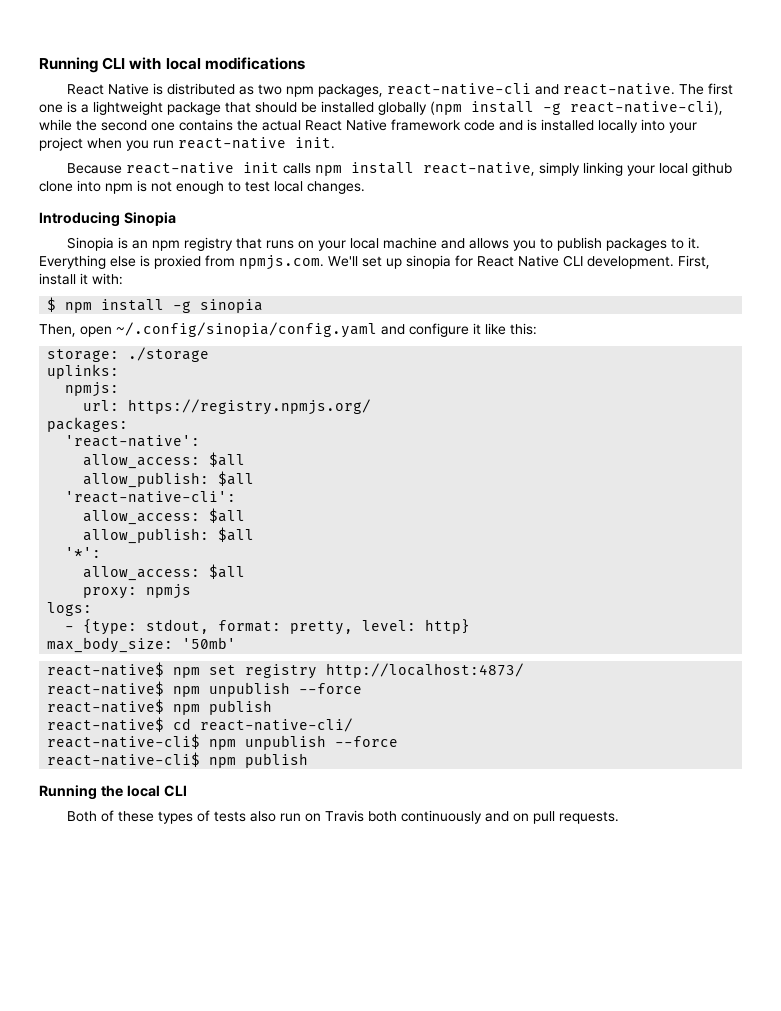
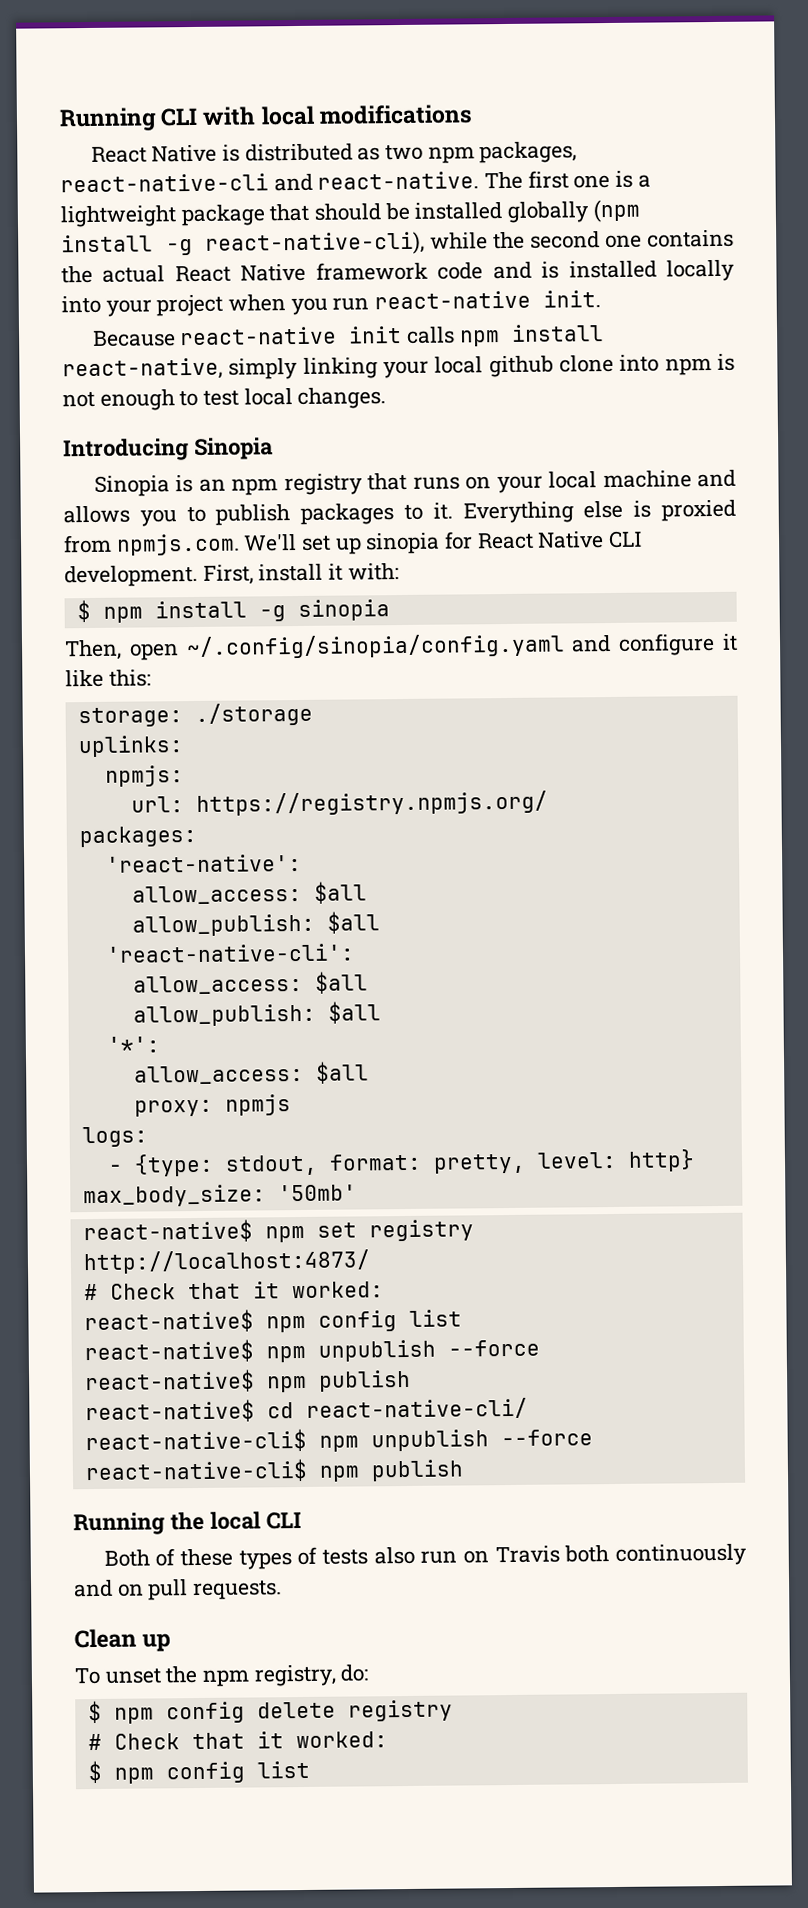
(525, 670) none -> [83,1281,384,1301] [83,1309,462,1334] // # Check that it worked: // react-native$ npm config list
(620, 817) none -> [74,1628,172,1652] [74,1664,369,1687] [87,1699,453,1724] [87,1731,388,1751] [87,1760,310,1784] // Clean up // To unset the npm registry, do: // $ npm config delete registry // # Check that it worked: // $ npm config list

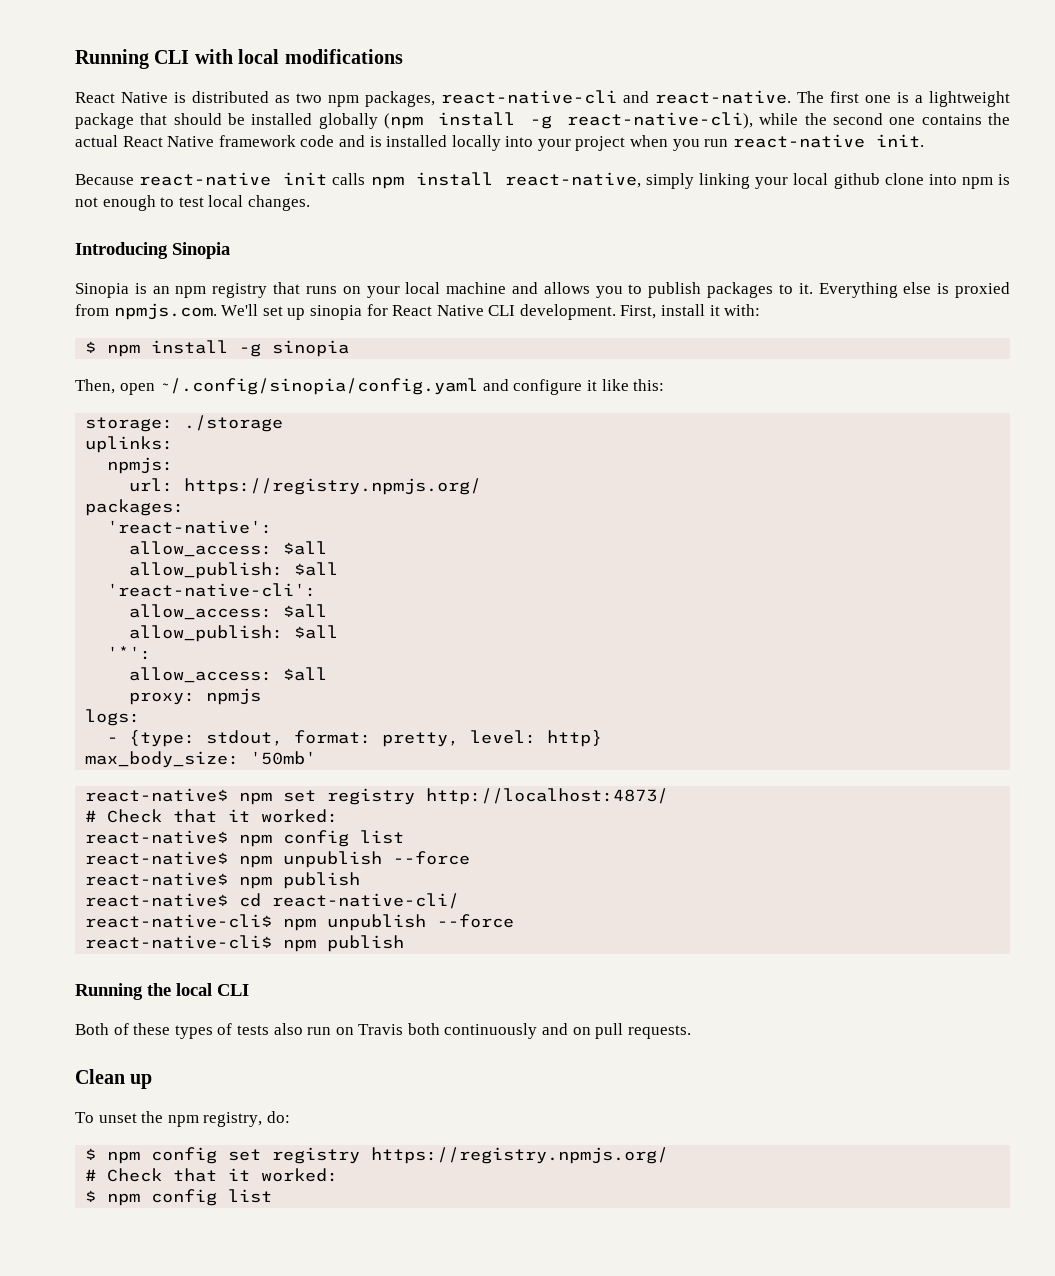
[256,1699,453,1722] delete registry -> [228,1147,669,1164] set registry https://registry.npmjs.org/

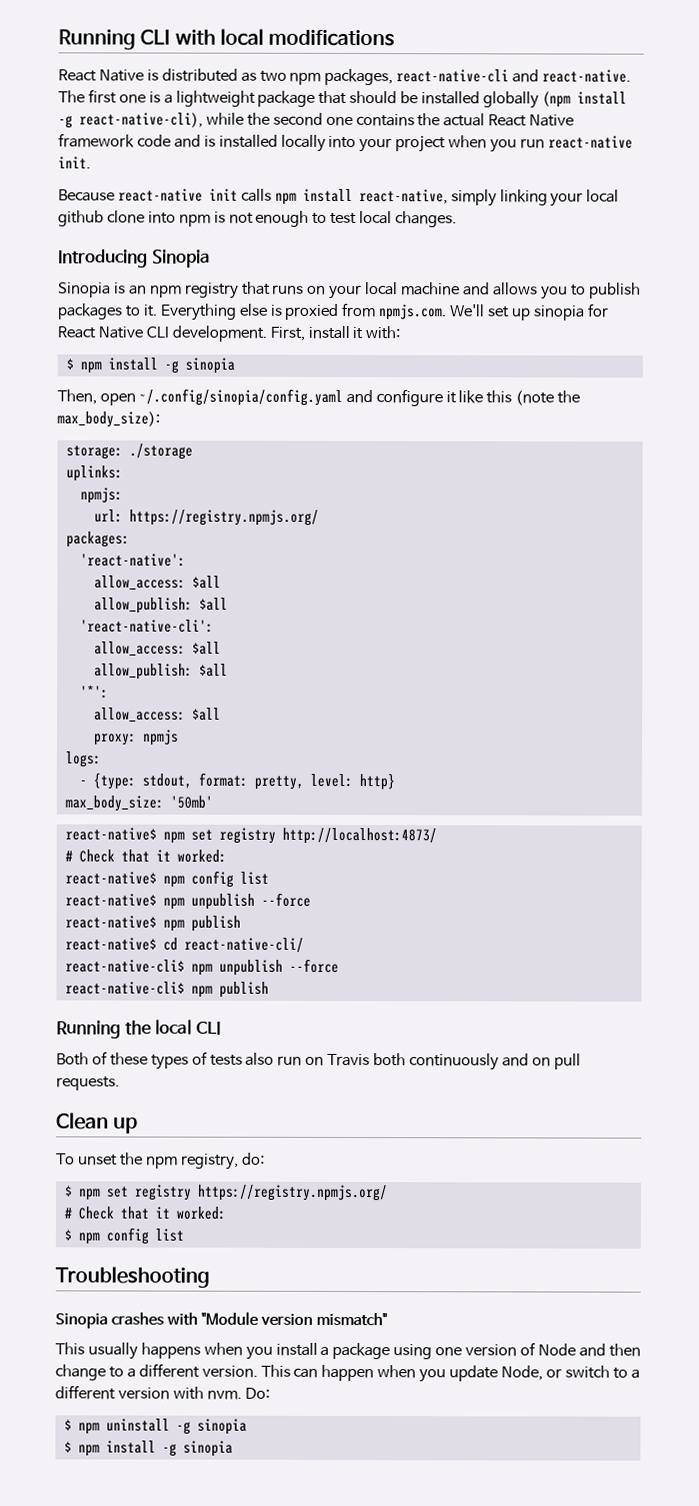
[633,379,665,391] this: -> [486,390,581,406] [57,411,160,428] this (note the max_body_size):
[151,1147,218,1164] config -> (101, 1194) none
(273, 1196) none -> [55,1266,210,1288] [55,1311,388,1329] [55,1342,641,1360] [55,1363,640,1383] [55,1385,270,1400] [63,1418,247,1435] [63,1440,233,1457] // Troubleshooting // Sinopia crashes with "Module version mismatch" // This usually happens when you install a package using one version of Node and then change to a different version. This can happen when you update Node, or switch to a different version with nvm. Do: // $ npm uninstall -g sinopia // $ npm install -g sinopia

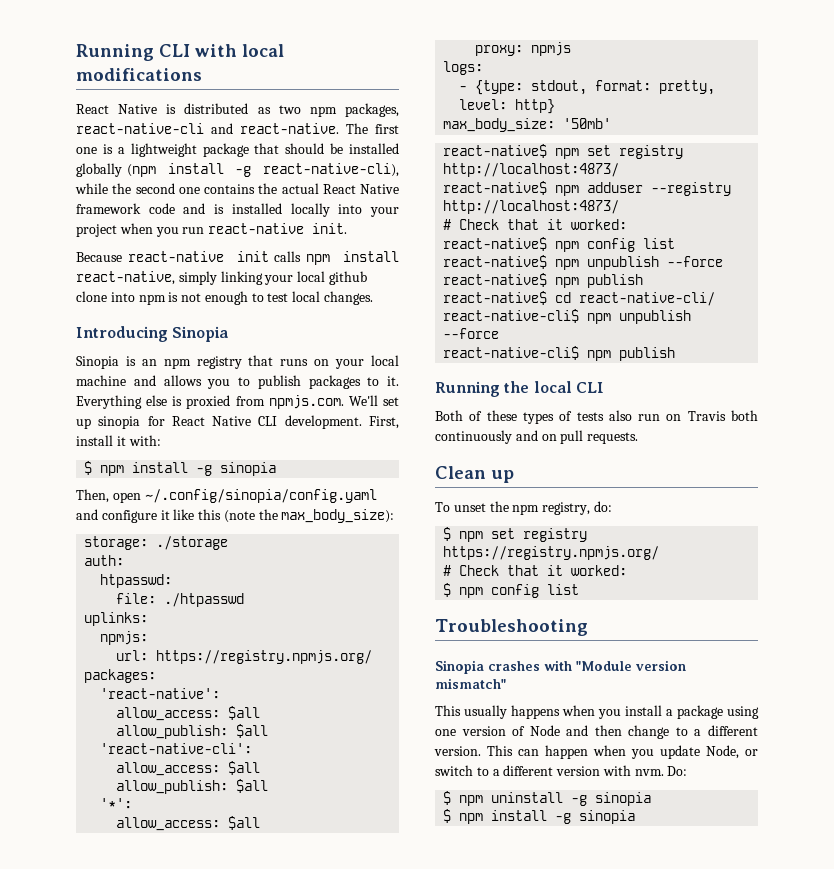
(193, 451) none -> [84,555,125,566] [100,574,173,588] [116,593,245,607] // auth: // htpasswd: // file: ./htpasswd
(437, 836) none -> [443,181,732,196] [443,200,620,214] // react-native$ npm adduser --registry http://localhost:4873/

